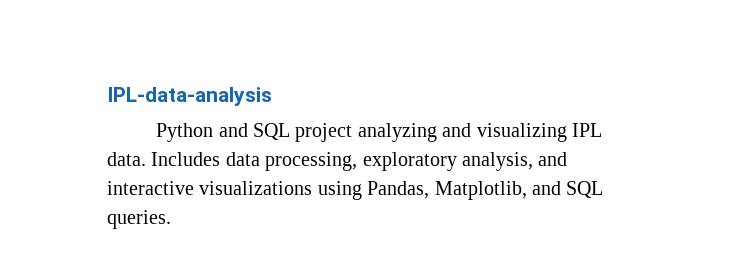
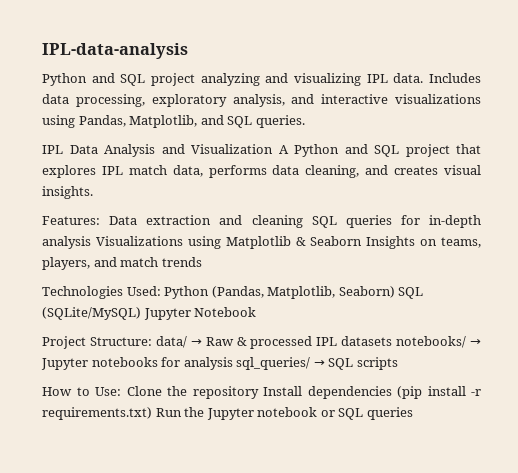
(171, 219) none -> [42,144,481,157] [42,165,482,178] [42,186,93,199] [42,215,481,228] [42,236,481,249] [42,257,202,270] [42,286,424,299] [42,307,257,320] [42,336,481,349] [41,357,398,370] [42,386,481,399] [42,407,413,420] // IPL Data Analysis and Visualization A Python and SQL project that explores IPL match data, performs data cleaning, and creates visual insights. // Features: Data extraction and cleaning SQL queries for in-depth analysis Visualizations using Matplotlib & Seaborn Insights on teams, players, and match trends // Technologies Used: Python (Pandas, Matplotlib, Seaborn) SQL (SQLite/MySQL) Jupyter Notebook // Project Structure: data/ → Raw & processed IPL datasets notebooks/ → Jupyter notebooks for analysis sql_queries/ → SQL scripts // How to Use: Clone the repository Install dependencies (pip install -r requirements.txt) Run the Jupyter notebook or SQL queries

